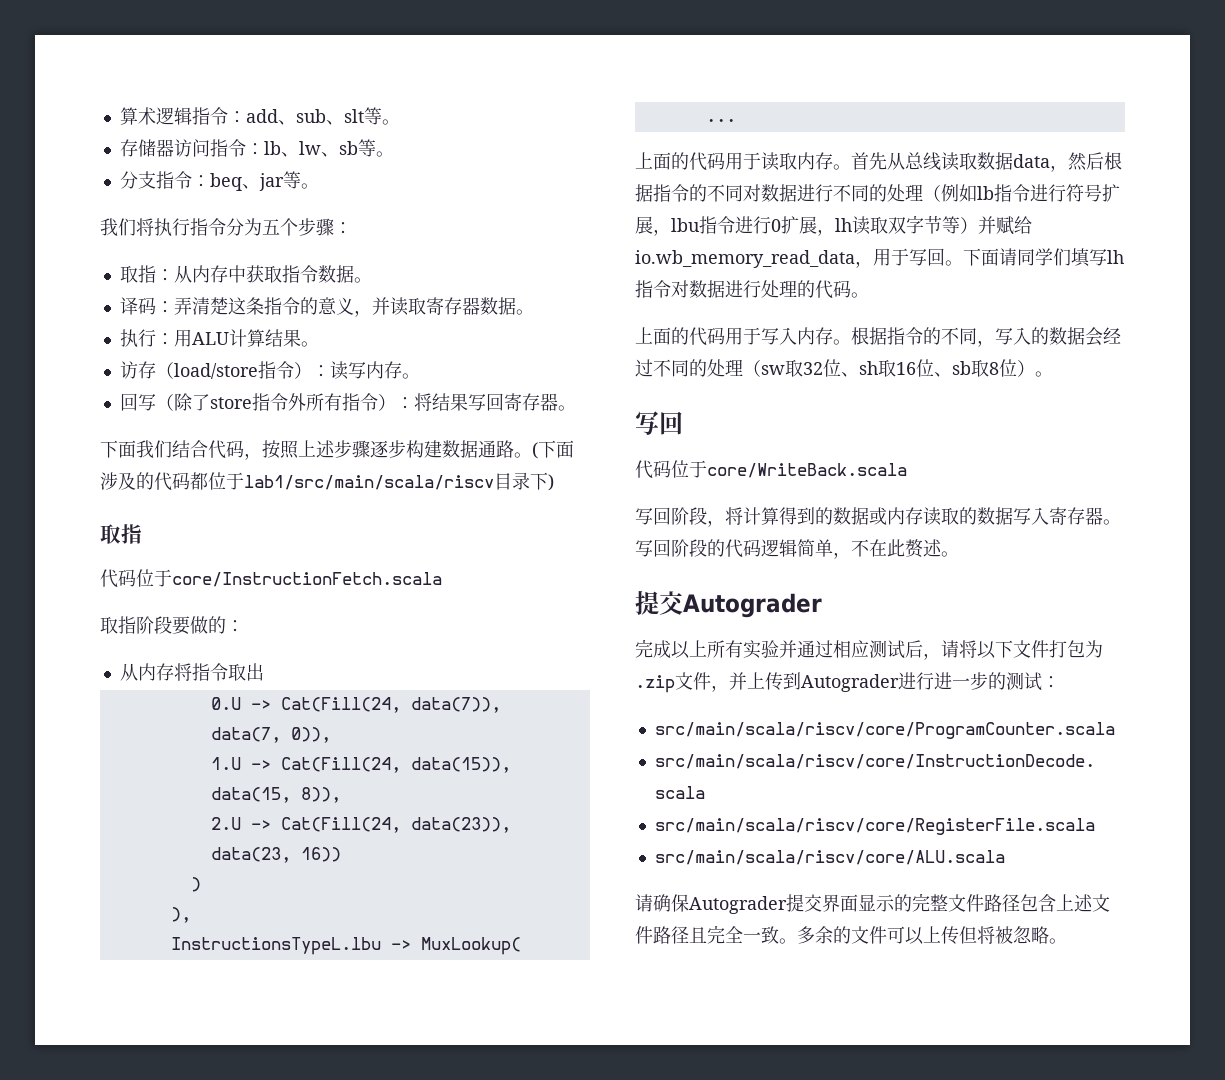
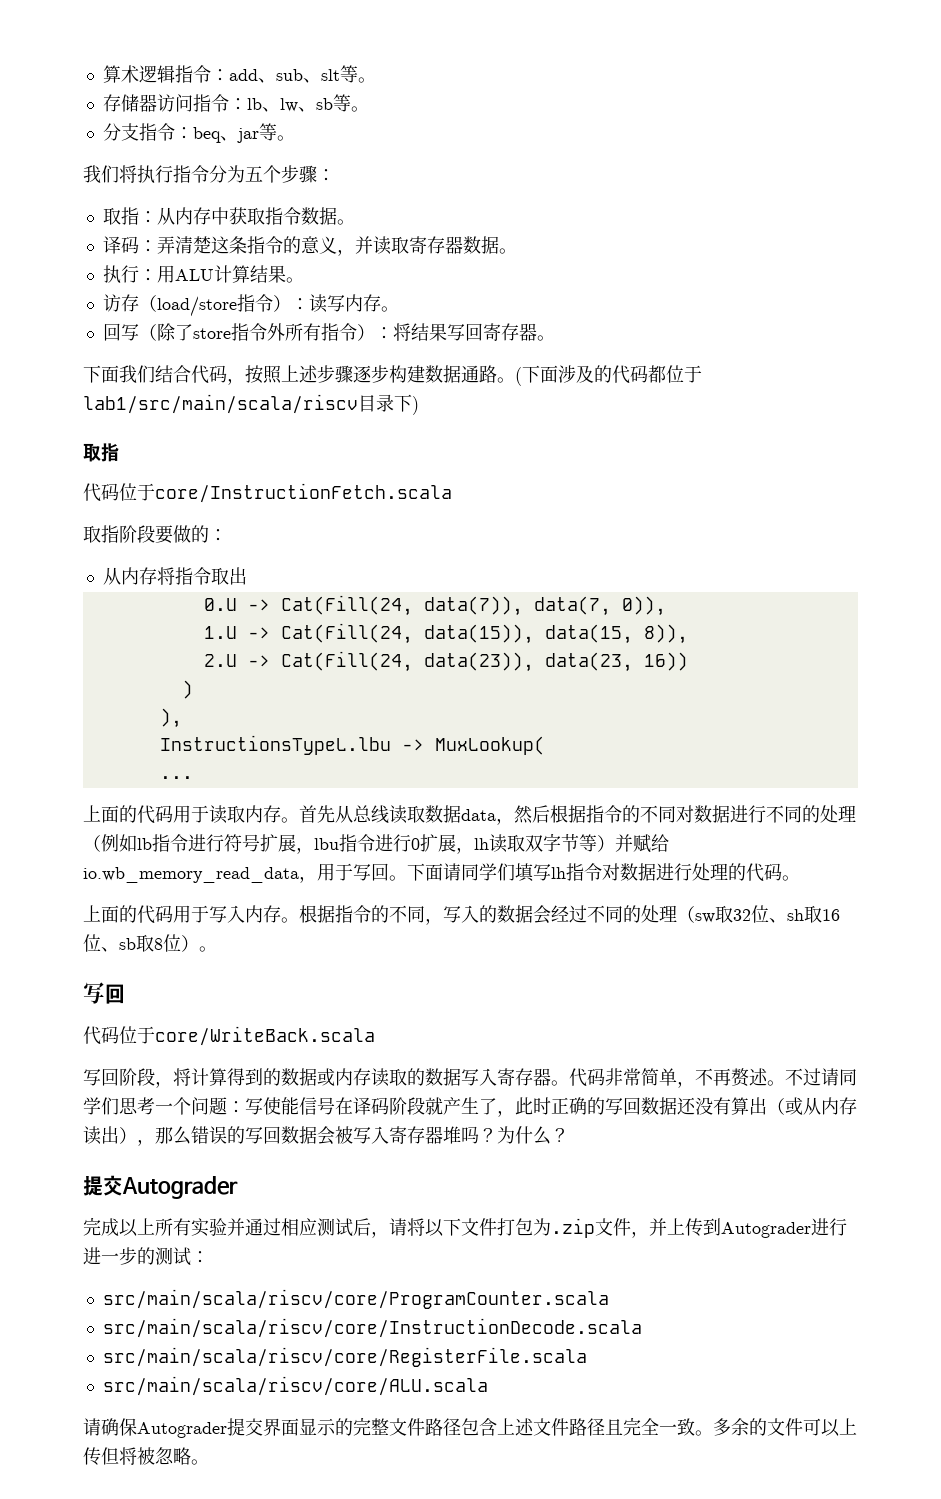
[635,539,797,558] 写回阶段的代码逻辑 -> [569,1068,641,1087] 代码非常
[869,539,905,557] 在此 -> [713,1068,731,1086] 再
(959, 554) none -> [785,1068,857,1086] [83,1097,857,1117] [83,1126,569,1146] 不过请同学们思考一个问题：写使能信号在译码阶段就产生了，此时正确的写回数据还没有算出（或从内存读出），那么错误的写回数据会被写入寄存器堆吗？为什么？

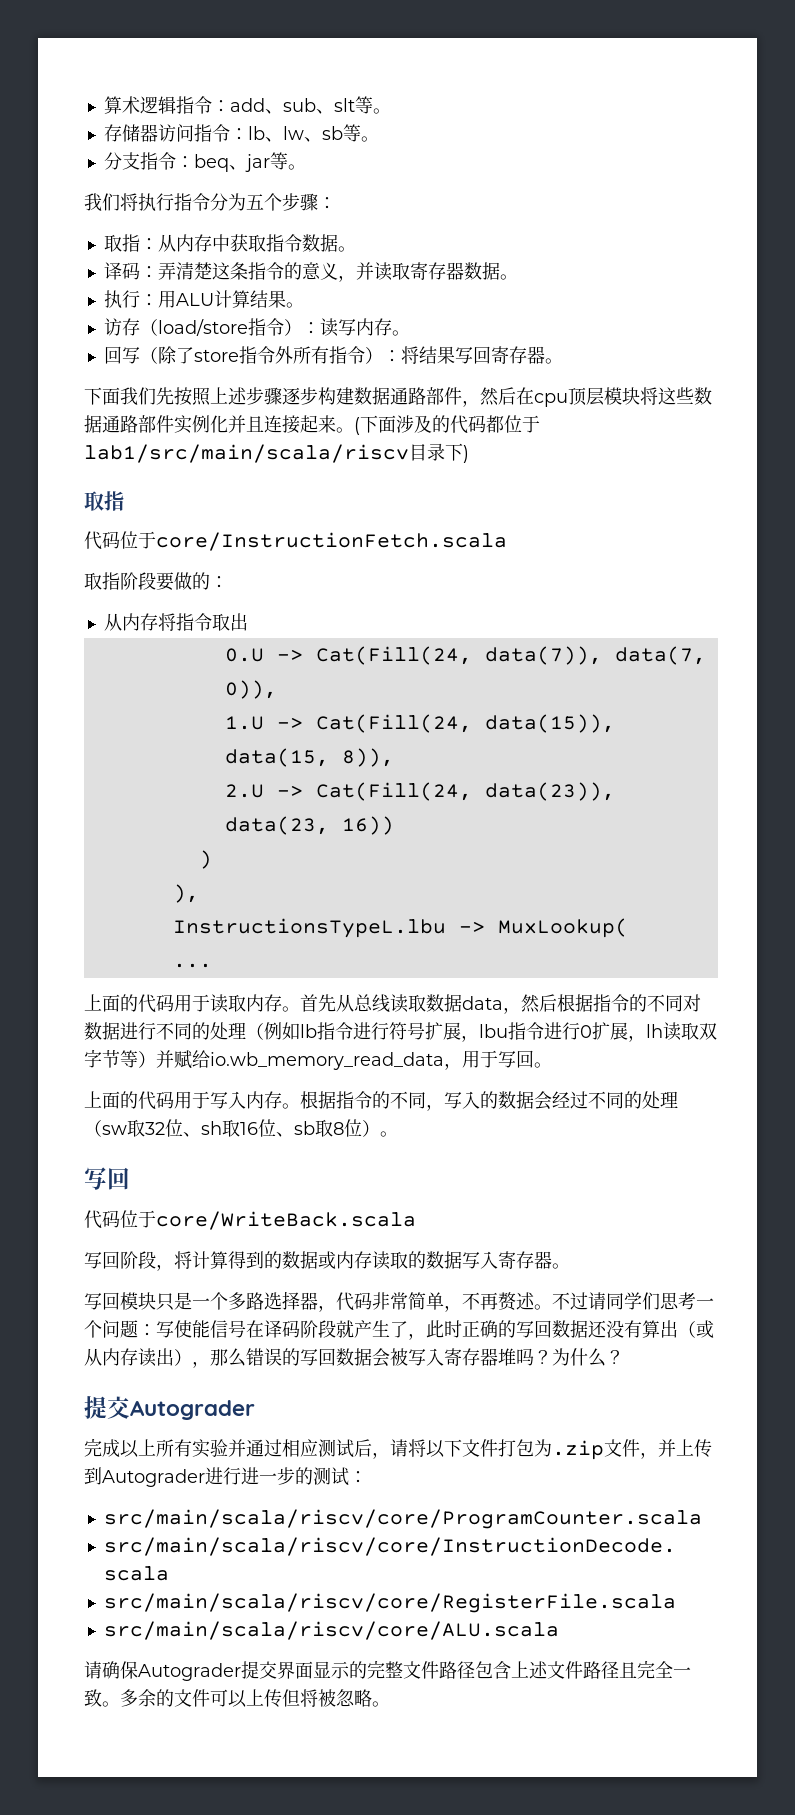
[155,365,245,385] 结合代码， -> [156,387,174,405] 先
(497, 374) none -> [426,387,712,407] [84,415,336,434] 部件，然后在cpu顶层模块将这些数据通路部件实例化并且连接起来
[407,863,800,882] 下面请同学们填写lh指令对数据进行处理的代码。 -> (552, 1065) none
(569, 1083) none -> [84,1291,336,1312] // 写回模块只是一个多路选择器，

